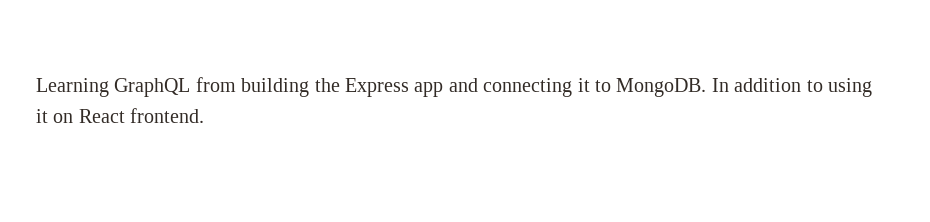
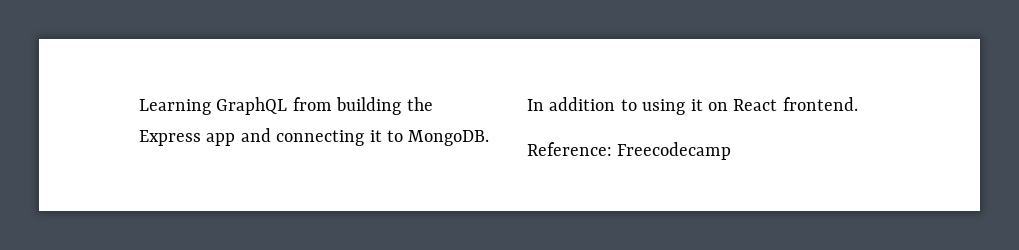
(205, 115) none -> [527,142,732,160] // Reference: Freecodecamp

